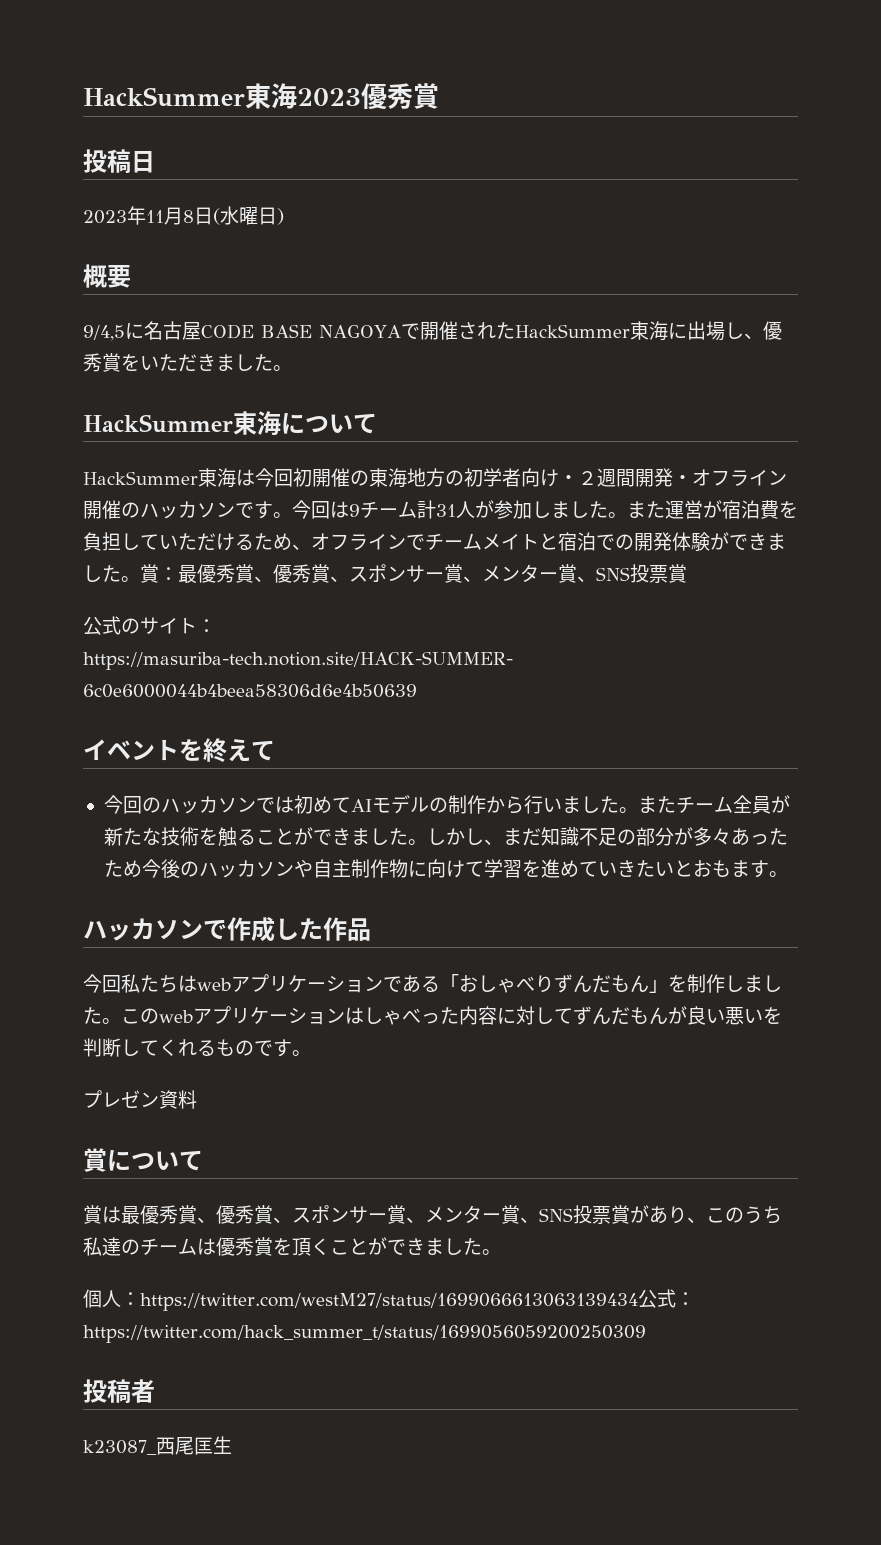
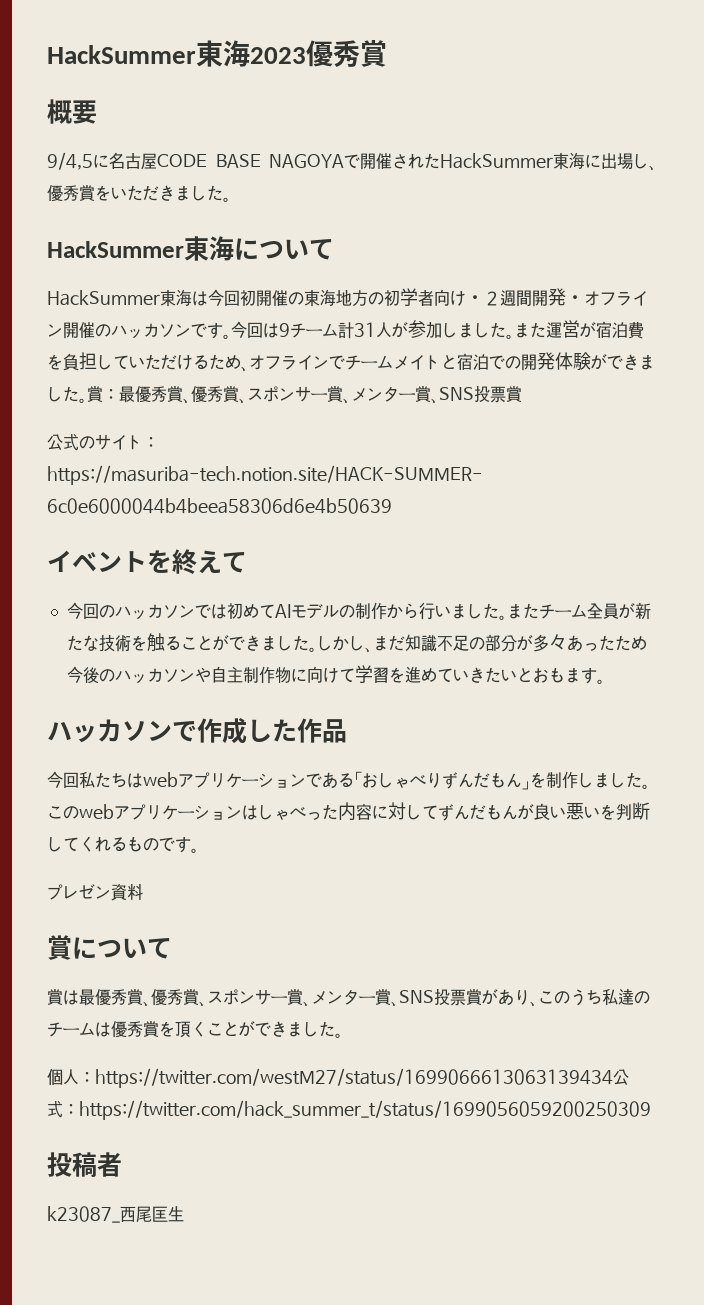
[83,149,155,173] [83,206,284,225] // 投稿日 // 2023年11月8日(水曜日) -> (387, 53) none

